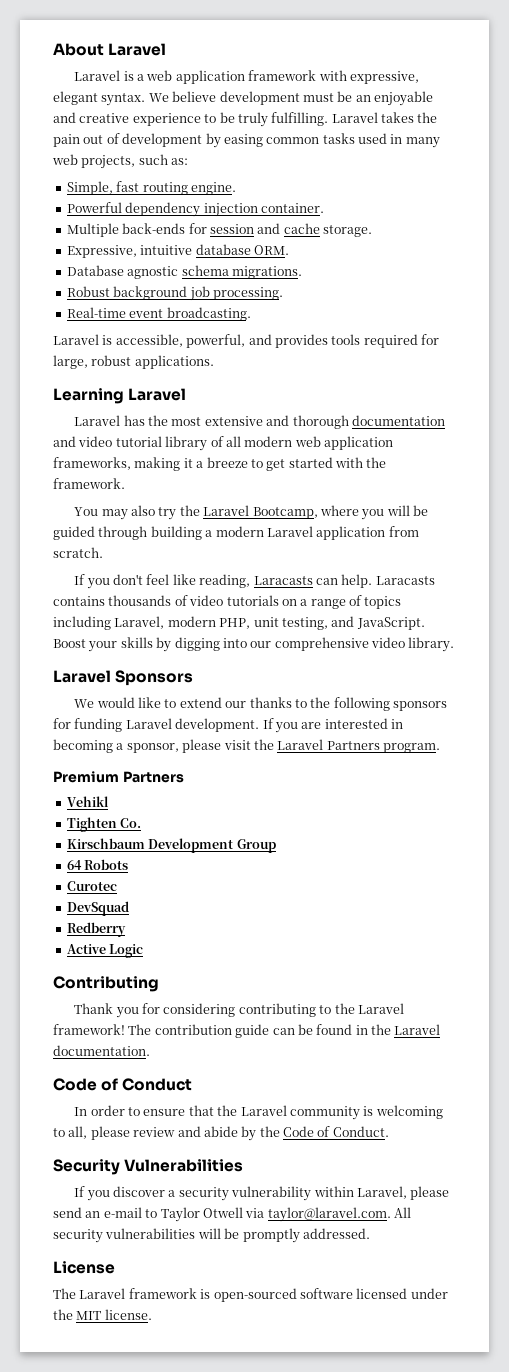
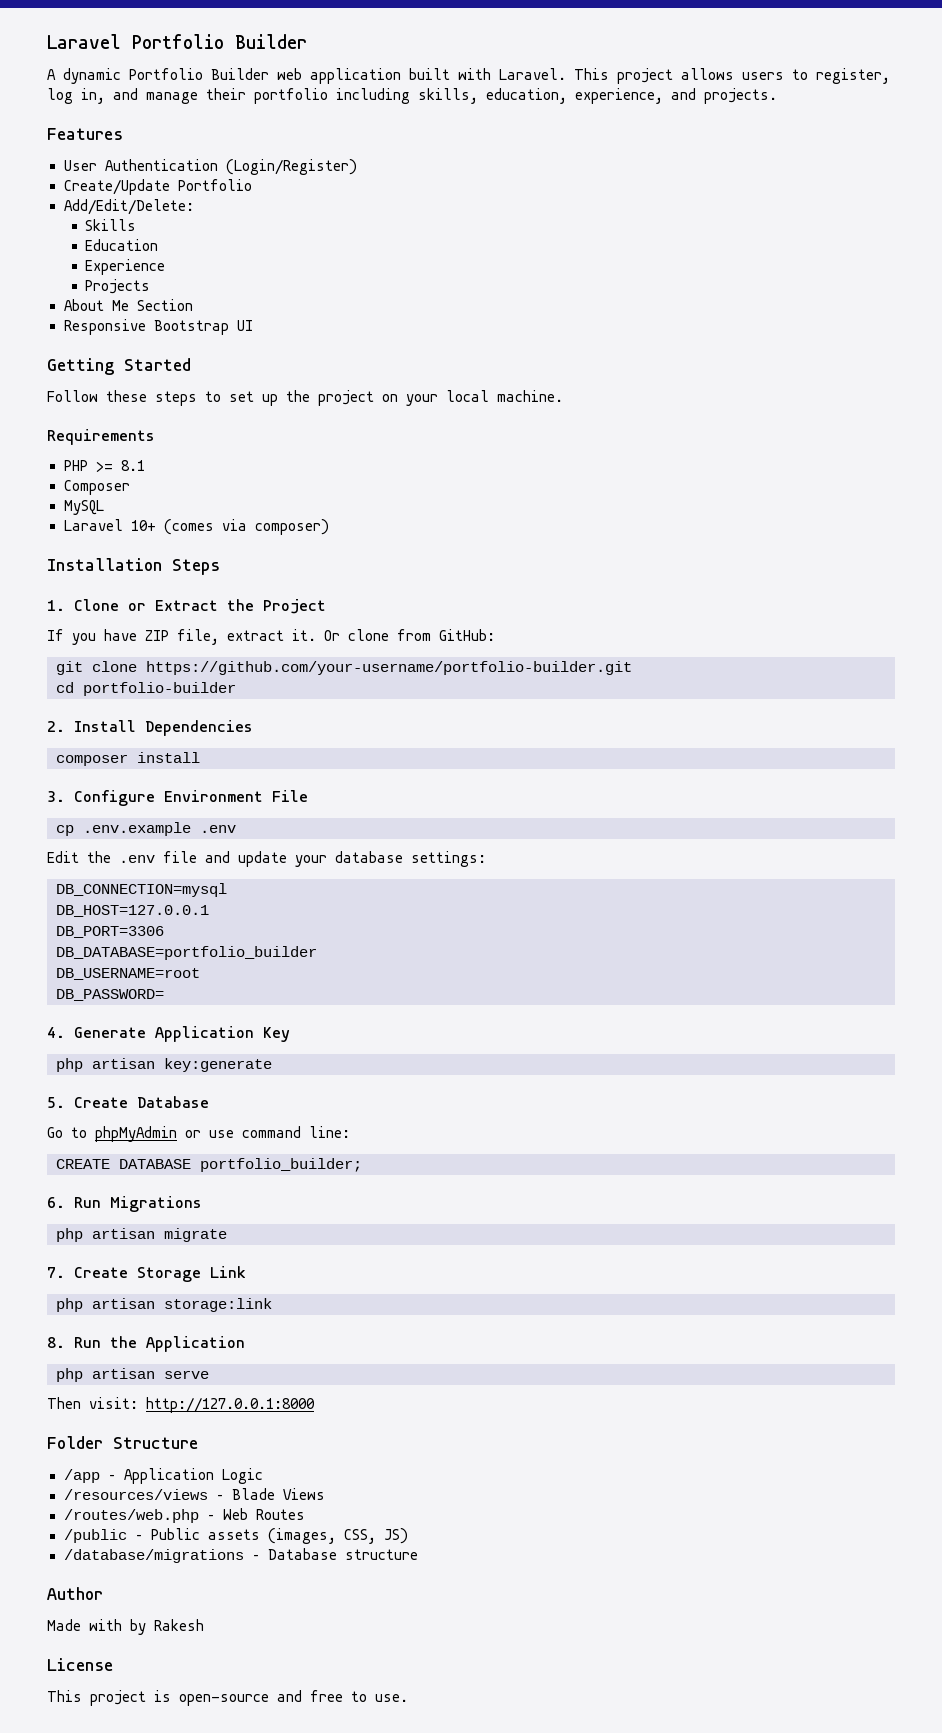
[53,43,167,56] [74,70,419,84] [53,91,433,106] [53,112,438,127] [53,133,440,148] [52,154,189,169] [66,181,236,195] [66,202,324,217] [66,223,372,237] [66,244,289,258] [66,265,302,279] [66,286,283,301] [66,307,251,321] [53,334,439,348] [53,355,214,369] [53,388,187,404] [74,415,445,429] [53,436,393,451] [53,457,387,471] [53,478,125,489] [74,505,429,520] [53,526,419,540] [53,547,103,558] [74,574,435,589] [53,595,402,609] [53,616,425,630] [53,637,455,652] [53,670,194,686] [74,697,448,711] [53,718,403,733] [53,739,440,753] [53,771,184,783] [66,796,109,807] [66,817,142,832] [66,838,276,853] [66,859,129,870] [66,881,117,891] [66,901,129,916] [66,922,126,937] [66,944,144,958] [53,976,159,992] [74,1003,404,1018] [53,1024,441,1038] [53,1045,150,1056] [53,1078,193,1091] [74,1105,443,1120] [53,1126,389,1141] [53,1159,244,1175] [74,1186,450,1201] [53,1207,411,1222] [53,1228,370,1243] [53,1261,115,1274] [53,1288,448,1302] [53,1309,152,1320] About Laravel // Laravel is a web application framework with expressive, elegant syntax. We believe development must be an enjoyable and creative experience to be truly fulfilling. Laravel takes the pain out of development by easing common tasks used in many web projects, such as: // Simple, fast routing engine. // Powerful dependency injection container. // Multiple back-ends for session and cache storage. // Expressive, intuitive database ORM. // Database agnostic schema migrations. // Robust background job processing. // Real-time event broadcasting. // Laravel is accessible, powerful, and provides tools required for large, robust applications. // Learning Laravel // Laravel has the most extensive and thorough documentation and video tutorial library of all modern web application frameworks, making it a breeze to get started with the framework. // You may also try the Laravel Bootcamp, where you will be guided through building a modern Laravel application from scratch. // If you don't feel like reading, Laracasts can help. Laracasts contains thousands of video tutorials on a range of topics including Laravel, modern PHP, unit testing, and JavaScript. Boost your skills by digging into our comprehensive video library. // Laravel Sponsors // We would like to extend our thanks to the following sponsors for funding Laravel development. If you are interested in becoming a sponsor, please visit the Laravel Partners program. // Premium Partners // Vehikl // Tighten Co. // Kirschbaum Development Group // 64 Robots // Curotec // DevSquad // Redberry // Active Logic // Contributing // Thank you for considering contributing to the Laravel framework! The contribution guide can be found in the Laravel documentation. // Code of Conduct // In order to ensure that the Laravel community is welcoming to all, please review and abide by the Code of Conduct. // Security Vulnerabilities // If you discover a security vulnerability within Laravel, please send an e-mail to Taylor Otwell via taylor@laravel.com. All security vulnerabilities will be promptly addressed. // License // The Laravel framework is open-sourced software licensed under the MIT license. -> [47,34,307,49] [47,68,890,84] [47,88,777,104] [47,128,123,140] [63,159,357,175] [63,179,252,195] [63,199,194,215] [85,219,137,231] [85,239,159,251] [85,259,166,275] [85,279,151,294] [63,299,193,311] [63,319,253,335] [47,358,191,375] [47,390,563,406] [47,429,155,445] [63,460,145,472] [63,480,130,495] [63,500,104,515] [63,519,329,535] [47,558,220,575] [47,599,326,614] [47,629,495,645] [56,661,632,675] [56,682,236,696] [47,720,253,736] [56,752,200,766] [47,790,308,806] [56,822,236,836] [47,851,486,867] [56,883,227,897] [56,905,209,917] [56,926,164,938] [56,946,317,960] [56,968,200,980] [56,989,164,1001] [47,1026,290,1042] [56,1058,272,1072] [47,1096,209,1108] [47,1126,350,1142] [56,1158,362,1172] [47,1196,202,1212] [56,1228,227,1242] [47,1266,246,1282] [56,1298,272,1312] [47,1336,245,1352] [56,1368,209,1382] [47,1397,315,1413] [47,1436,198,1449] [63,1468,263,1484] [63,1488,325,1500] [63,1508,305,1523] [63,1528,408,1544] [63,1548,418,1563] [47,1587,103,1600] [47,1619,204,1635] [47,1658,113,1671] [47,1690,408,1706] Laravel Portfolio Builder // A dynamic Portfolio Builder web application built with Laravel. This project allows users to register, log in, and manage their portfolio including skills, education, experience, and projects. // Features // User Authentication (Login/Register) // Create/Update Portfolio // Add/Edit/Delete: // Skills // Education // Experience // Projects // About Me Section // Responsive Bootstrap UI // Getting Started // Follow these steps to set up the project on your local machine. // Requirements // PHP >= 8.1 // Composer // MySQL // Laravel 10+ (comes via composer) // Installation Steps // 1. Clone or Extract the Project // If you have ZIP file, extract it. Or clone from GitHub: // git clone https://github.com/your-username/portfolio-builder.git // cd portfolio-builder // 2. Install Dependencies // composer install // 3. Configure Environment File // cp .env.example .env // Edit the .env file and update your database settings: // DB_CONNECTION=mysql // DB_HOST=127.0.0.1 // DB_PORT=3306 // DB_DATABASE=portfolio_builder // DB_USERNAME=root // DB_PASSWORD= // 4. Generate Application Key // php artisan key:generate // 5. Create Database // Go to phpMyAdmin or use command line: // CREATE DATABASE portfolio_builder; // 6. Run Migrations // php artisan migrate // 7. Create Storage Link // php artisan storage:link // 8. Run the Application // php artisan serve // Then visit: http://127.0.0.1:8000 // Folder Structure // /app – Application Logic // /resources/views – Blade Views // /routes/web.php – Web Routes // /public – Public assets (images, CSS, JS) // /database/migrations – Database structure // Author // Made with by Rakesh // License // This project is open-source and free to use.

